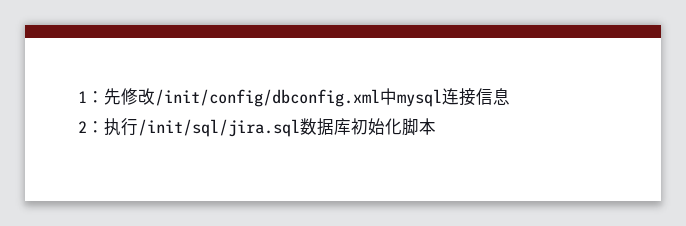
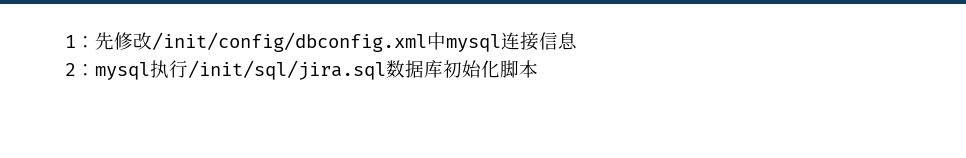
(104, 127) none -> [95,62,150,80] mysql

